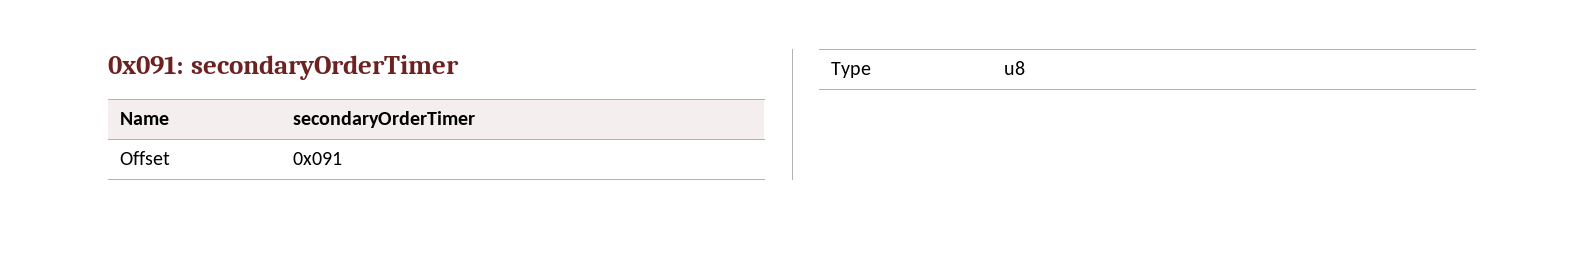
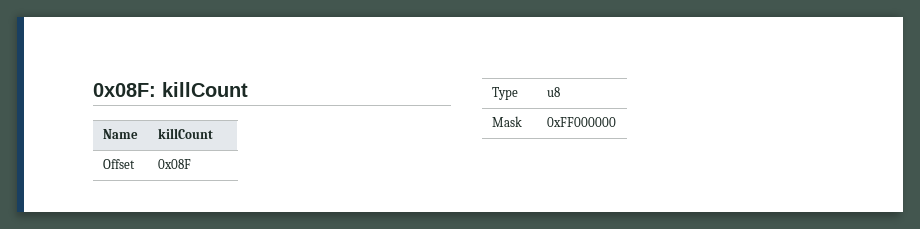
[108,55,460,80] 0x091: secondaryOrderTimer -> [93,82,248,97] 0x08F: killCount
[292,111,475,128] secondaryOrderTimer -> [157,128,213,139] killCount
[292,152,342,165] 0x091 -> [157,159,191,169] 0x08F
(1025, 68) none -> [491,116,522,127] [546,117,616,127] // Mask | 0xFF000000

